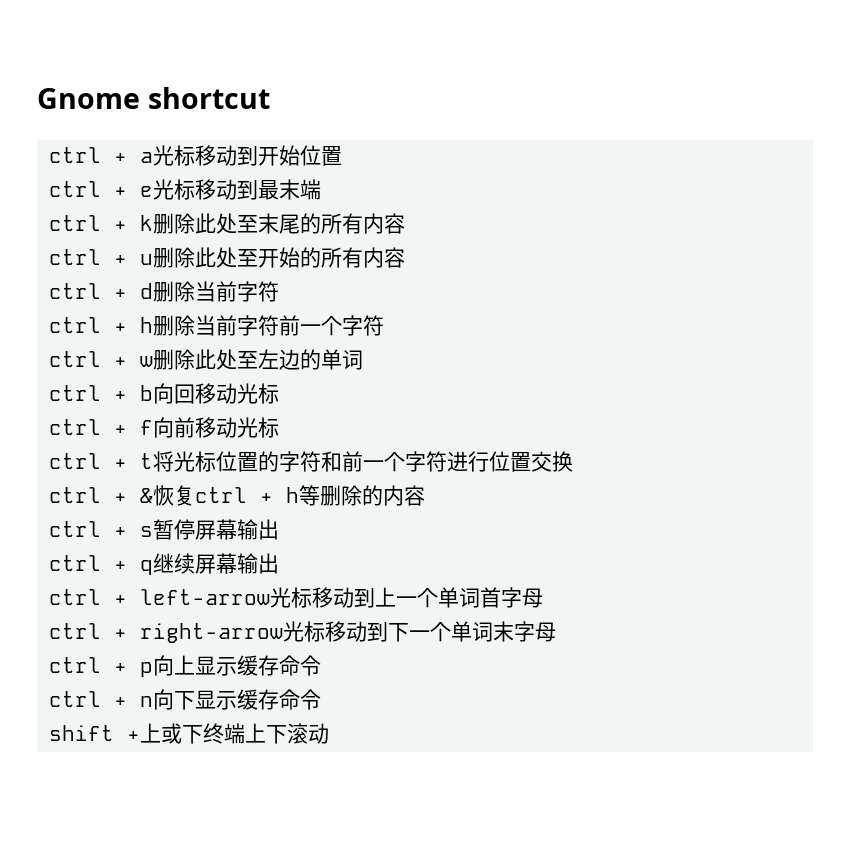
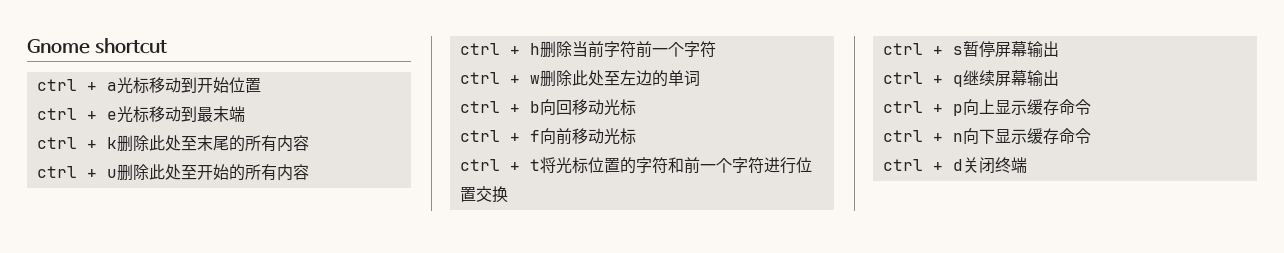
[49,281,279,302] // ctrl + d删除当前字符 -> (309, 172) none
[49,485,425,506] // ctrl + &恢复ctrl + h等删除的内容 -> (508, 194) none
[49,587,543,608] [49,621,556,643] // ctrl + left-arrow光标移动到上一个单词首字母 // ctrl + right-arrow光标移动到下一个单词末字母 -> (1059, 78) none
[49,723,329,744] shift +上或下终端上下滚动 -> [882,157,1027,174] ctrl + d关闭终端

